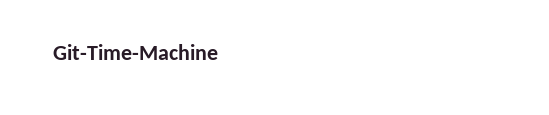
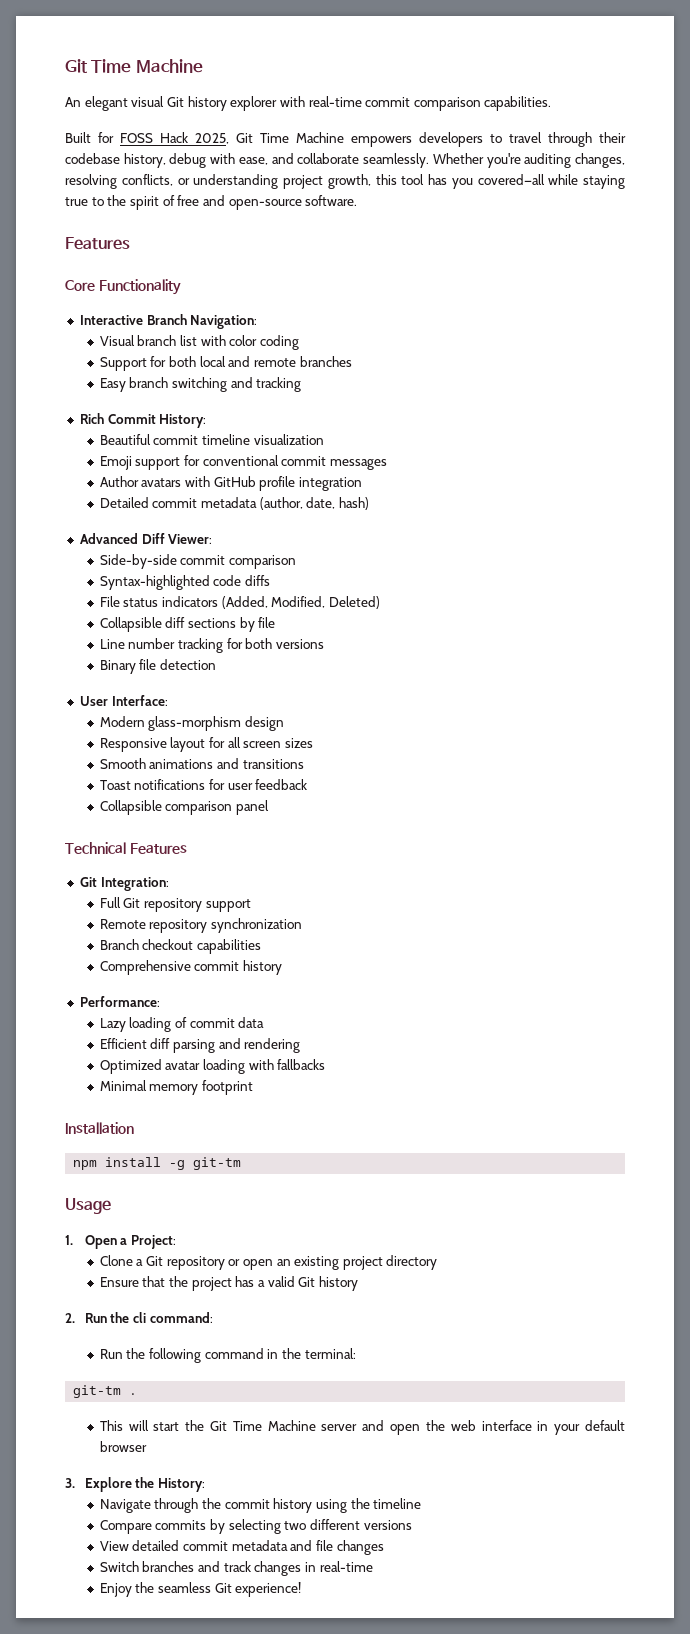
[53,44,218,60] Git-Time-Machine -> [65,59,203,73] [65,96,552,111] [65,132,626,147] [65,153,625,168] [65,174,625,189] [65,195,358,210] [65,237,130,250] [65,279,181,295] [79,314,258,329] [99,335,299,350] [99,356,352,371] [99,377,302,392] [79,413,207,428] [99,434,324,445] [99,455,387,470] [99,476,362,491] [99,497,369,510] [79,533,213,544] [99,554,296,569] [99,575,270,590] [99,596,380,609] [99,617,276,632] [99,638,324,653] [99,659,216,674] [79,695,168,706] [99,716,284,731] [99,737,313,752] [99,758,304,769] [99,779,308,790] [99,800,269,815] [65,842,187,854] [79,877,169,891] [99,897,251,912] [99,918,302,933] [99,939,261,954] [99,960,282,975] [79,996,160,1007] [99,1017,265,1032] [99,1038,301,1053] [99,1059,326,1074] [99,1080,253,1095] [65,1122,134,1134] [73,1157,242,1170] [65,1198,111,1214] [65,1235,177,1249] [99,1255,438,1270] [99,1276,358,1291] [65,1312,213,1323] [99,1348,356,1363] [73,1385,138,1398] [99,1420,626,1435] [99,1441,147,1452] [65,1477,206,1492] [99,1498,422,1513] [99,1519,412,1534] [99,1540,384,1555] [99,1561,373,1576] [99,1582,302,1597] Git Time Machine // An elegant visual Git history explorer with real-time commit comparison capabilities. // Built for FOSS Hack 2025, Git Time Machine empowers developers to travel through their codebase history, debug with ease, and collaborate seamlessly. Whether you're auditing changes, resolving conflicts, or understanding project growth, this tool has you covered—all while staying true to the spirit of free and open-source software. // Features // Core Functionality // Interactive Branch Navigation: // Visual branch list with color coding // Support for both local and remote branches // Easy branch switching and tracking // Rich Commit History: // Beautiful commit timeline visualization // Emoji support for conventional commit messages // Author avatars with GitHub profile integration // Detailed commit metadata (author, date, hash) // Advanced Diff Viewer: // Side-by-side commit comparison // Syntax-highlighted code diffs // File status indicators (Added, Modified, Deleted) // Collapsible diff sections by file // Line number tracking for both versions // Binary file detection // User Interface: // Modern glass-morphism design // Responsive layout for all screen sizes // Smooth animations and transitions // Toast notifications for user feedback // Collapsible comparison panel // Technical Features // Git Integration: // Full Git repository support // Remote repository synchronization // Branch checkout capabilities // Comprehensive commit history // Performance: // Lazy loading of commit data // Efficient diff parsing and rendering // Optimized avatar loading with fallbacks // Minimal memory footprint // Installation // npm install -g git-tm // Usage // 1. Open a Project: // Clone a Git repository or open an existing project directory // Ensure that the project has a valid Git history // 2. Run the cli command: // Run the following command in the terminal: // git-tm . // This will start the Git Time Machine server and open the web interface in your default browser // 3. Explore the History: // Navigate through the commit history using the timeline // Compare commits by selecting two different versions // View detailed commit metadata and file changes // Switch branches and track changes in real-time // Enjoy the seamless Git experience!

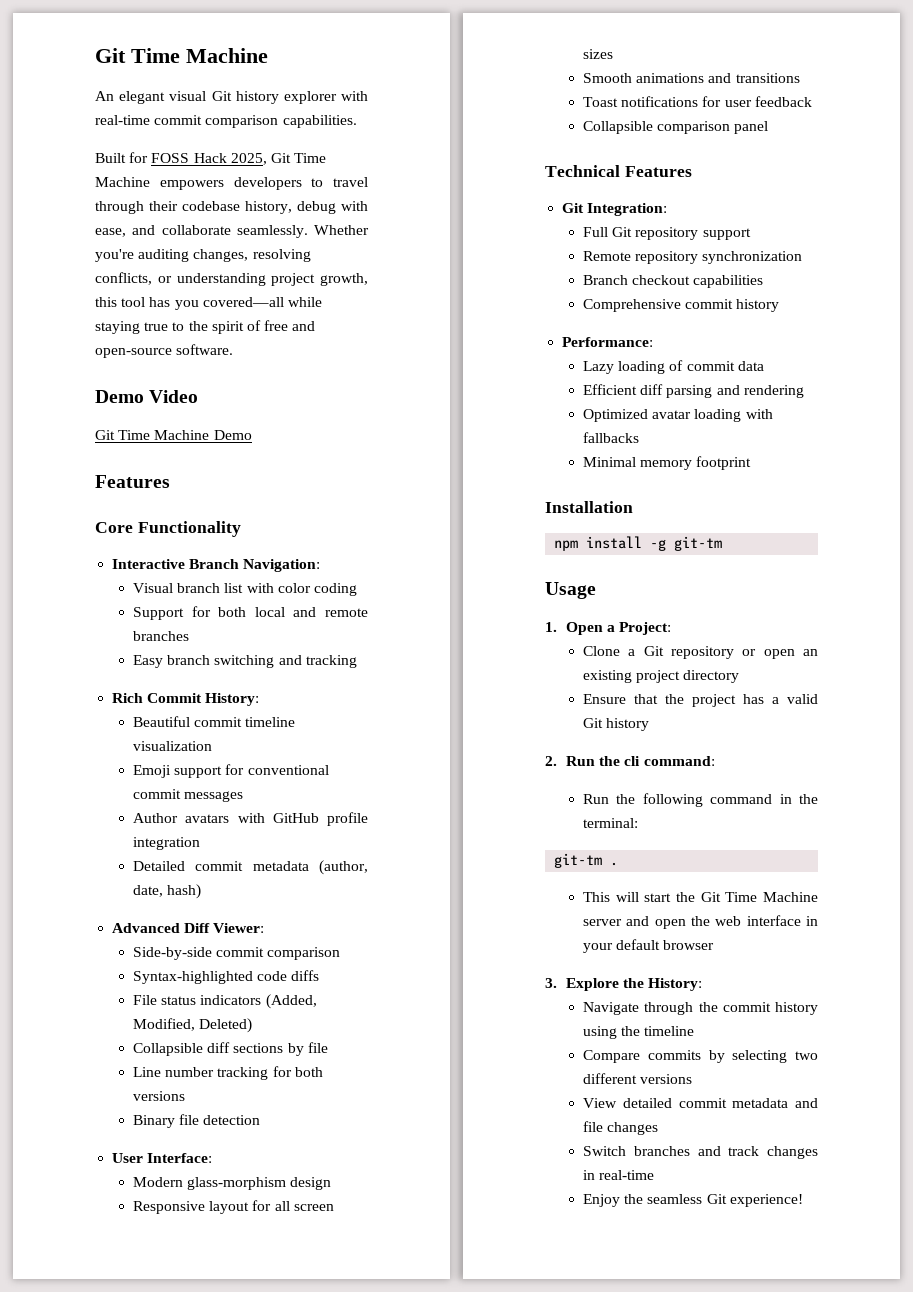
(358, 200) none -> [95,390,199,403] [95,430,252,440] // Demo Video // Git Time Machine Demo

